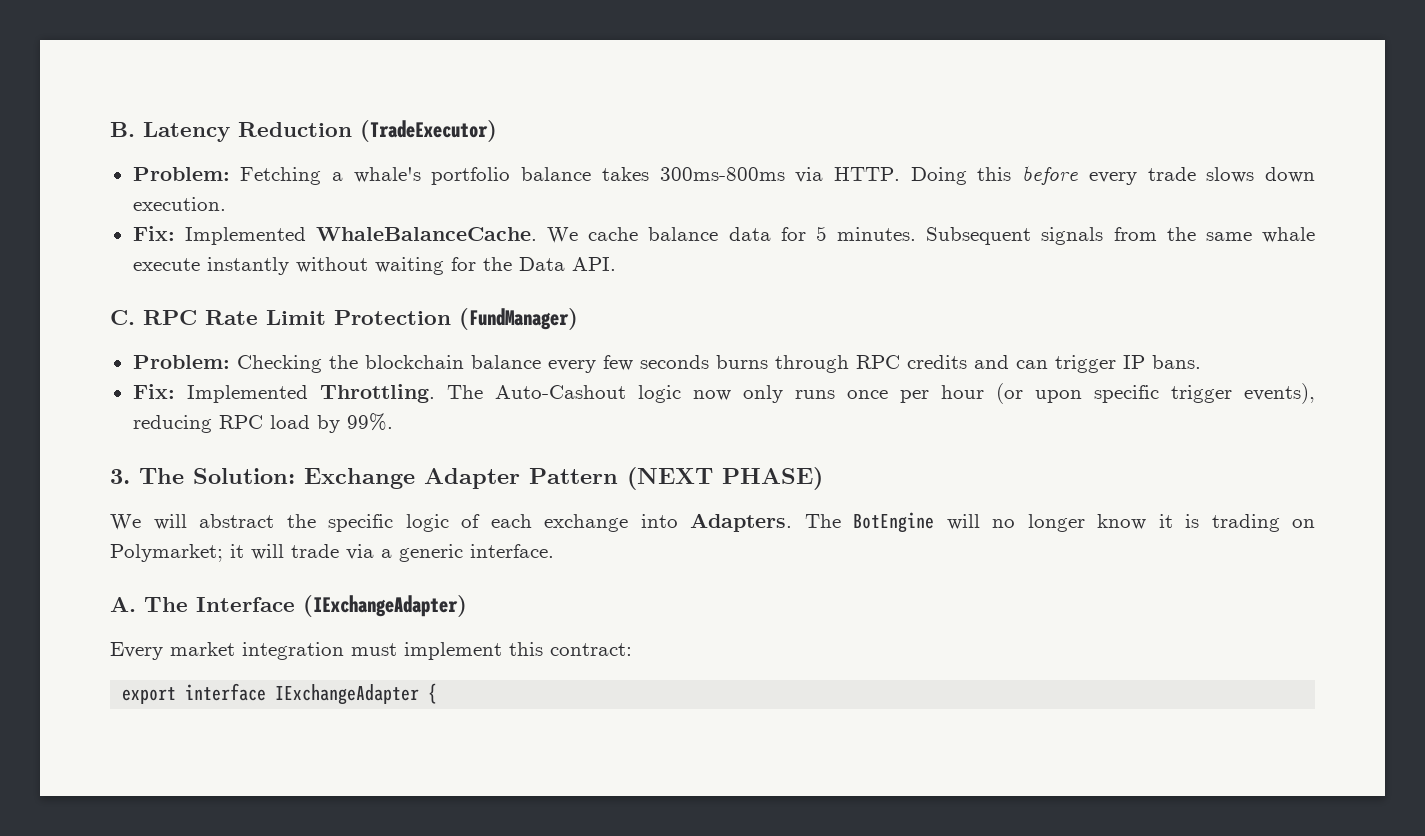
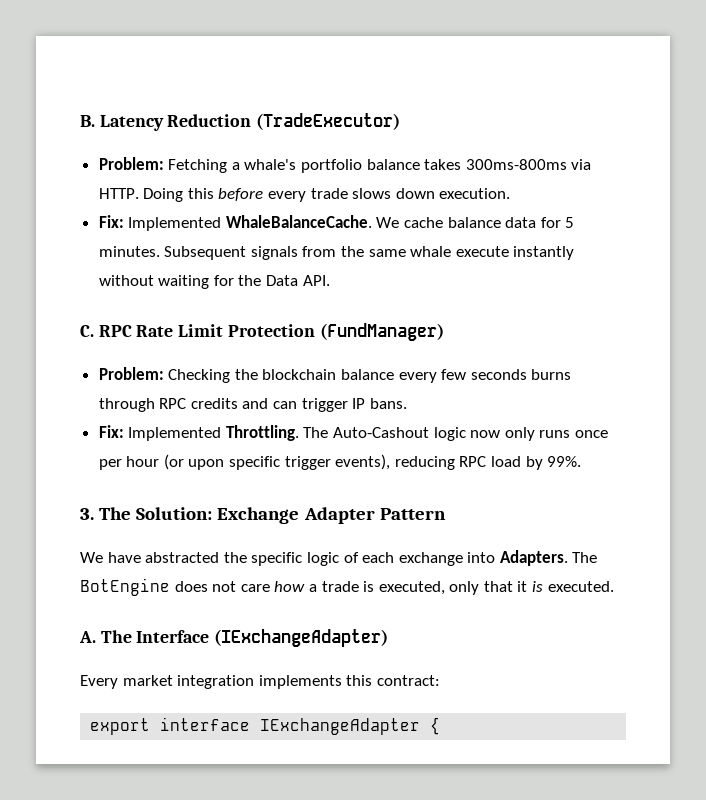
[627,467,823,490] [110,514,274,530] (NEXT PHASE) // We will abstract -> [80,552,220,563] // We have abstracted
[946,514,1315,532] [110,544,554,562] will no longer know it is trading on Polymarket; it will trade via a generic interface. -> [174,581,614,595] does not care how a trade is executed, only that it is executed.
[351,642,502,660] must implement -> [258,675,342,689] implements

